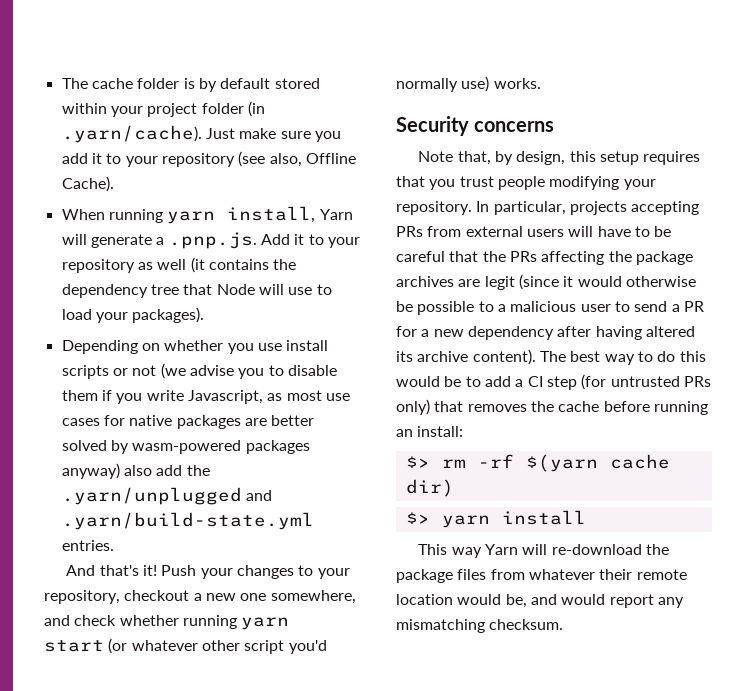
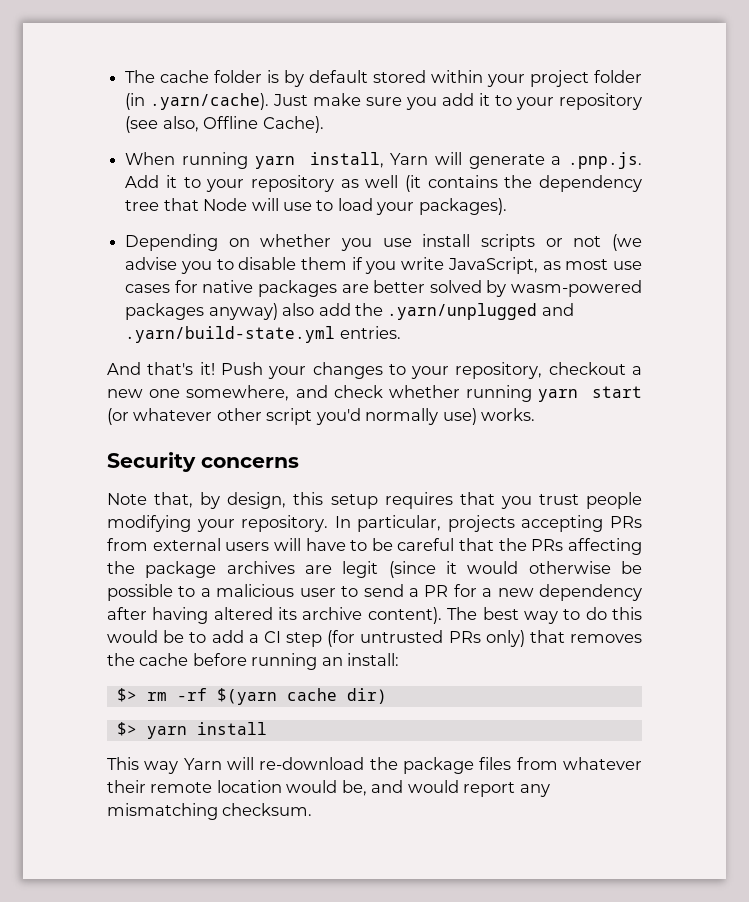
[187,390,263,404] Javascript, -> [447,257,538,274] JavaScript,

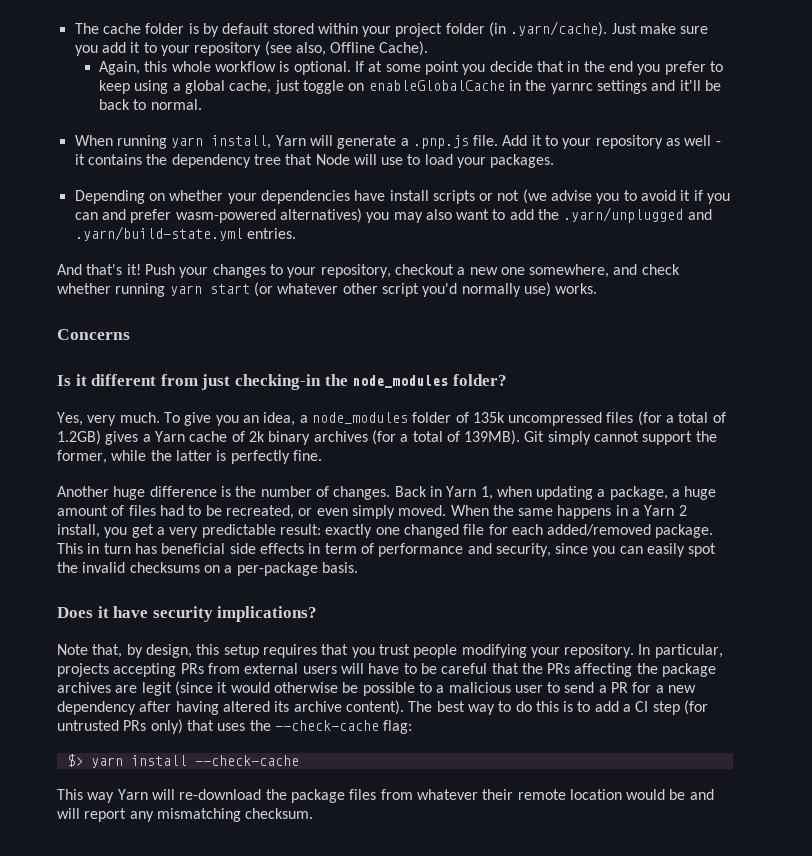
(324, 124) none -> [99,61,723,75] [99,80,721,94] [99,99,202,110] // Again, this whole workflow is optional. If at some point you decide that in the end you prefer to keep using a global cache, just toggle on enableGlobalCache in the yarnrc settings and it'll be back to normal.
[568,152,643,169] .pnp.js. -> [412,135,499,149] .pnp.js file.
[404,175,421,192] (it -> [715,141,721,146] [74,154,85,165] - it
[418,198,507,215] packages). -> [490,154,555,168] packages.
[341,238,412,251] you use -> [227,190,386,204] your dependencies have
[238,257,642,274] [125,280,642,297] [125,303,315,320] disable them if you write JavaScript, as most use cases for native packages are better solved by wasm-powered packages anyway) also -> [641,190,731,204] [74,208,506,223] avoid it if you can and prefer wasm-powered alternatives) you may also want to
[107,452,299,472] Security concerns -> [57,329,130,340] [57,374,507,390] [57,411,726,426] [57,430,717,445] [57,450,322,464] [57,486,717,500] [57,505,687,519] [57,524,714,538] [57,543,717,557] [57,562,358,576] [57,606,318,622] Concerns // Is it different from just checking-in the node_modules folder? // Yes, very much. To give you an idea, a node_modules folder of 135k uncompressed files (for a total of 1.2GB) gives a Yarn cache of 2k binary archives (for a total of 139MB). Git simply cannot support the former, while the latter is perfectly fine. // Another huge difference is the number of changes. Back in Yarn 1, when updating a package, a huge amount of files had to be recreated, or even simply moved. When the same happens in a Yarn 2 install, you get a very predictable result: exactly one changed file for each added/removed package. This in turn has beneficial side effects in term of performance and security, since you can easily spot the invalid checksums on a per-package basis. // Does it have security implications?
[107,630,185,643] would be -> [563,701,574,712] is
[570,634,642,643] [107,653,400,670] [116,688,387,705] removes the cache before running an install: // $> rm -rf $(yarn cache dir) -> [217,720,413,734] uses the --check-cache flag:
(267, 728) none -> [194,755,299,766] --check-cache
[341,780,459,796] be, and would -> [669,789,714,800] [57,808,80,819] be and will

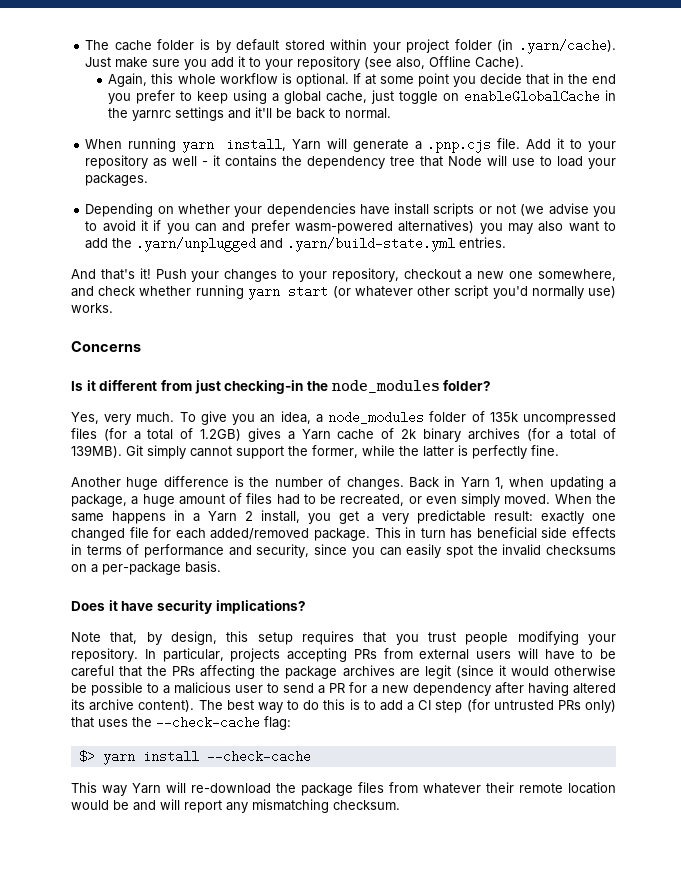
[412,135,469,149] .pnp.js -> [427,138,492,153] .pnp.cjs
[324,543,357,554] term -> [86,545,122,555] terms

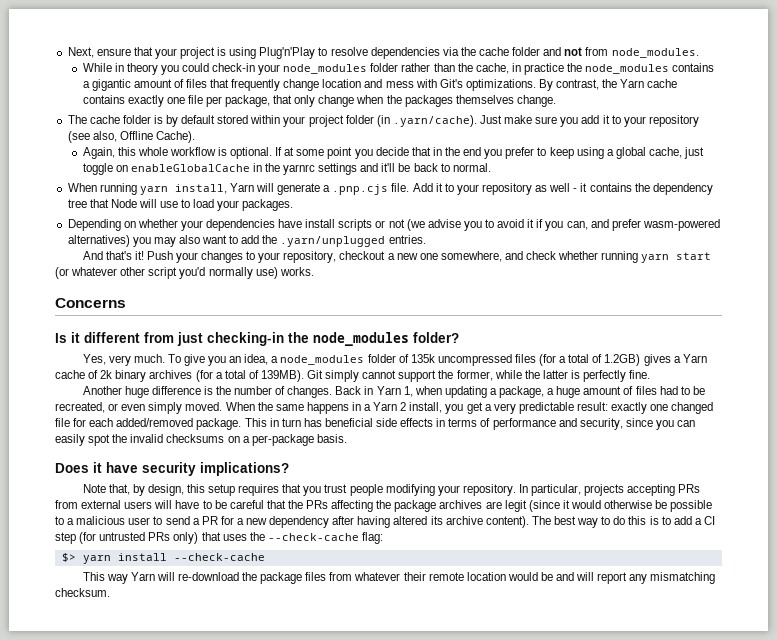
(85, 45) none -> [67,47,699,59] [82,63,715,75] [82,79,678,91] [82,95,556,107] Next, ensure that your project is using Plug'n'Play to resolve dependencies via the cache folder and not from node_modules. // While in theory you could check-in your node_modules folder rather than the cache, in practice the node_modules contains a gigantic amount of files that frequently change location and mess with Git's optimizations. By contrast, the Yarn cache contains exactly one file per package, that only change when the packages themselves change. //
[194,223,217,232] can -> [566,221,588,230] can,
[260,237,456,252] and .yarn/build-state.yml -> (386, 241) none

